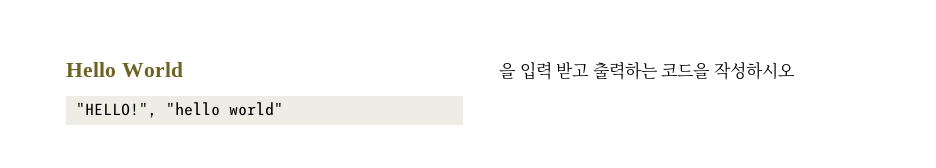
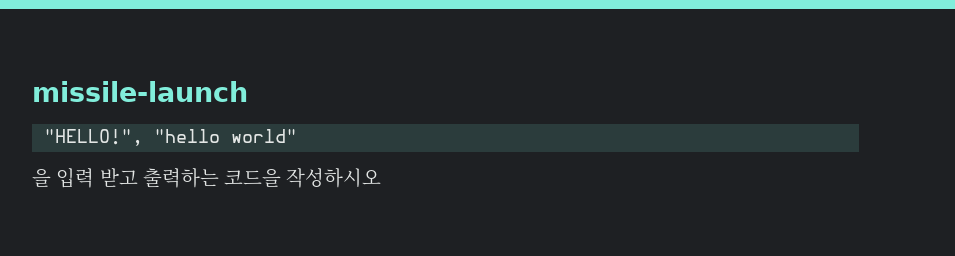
[66,62,183,77] Hello World -> [32,81,248,102] missile-launch

